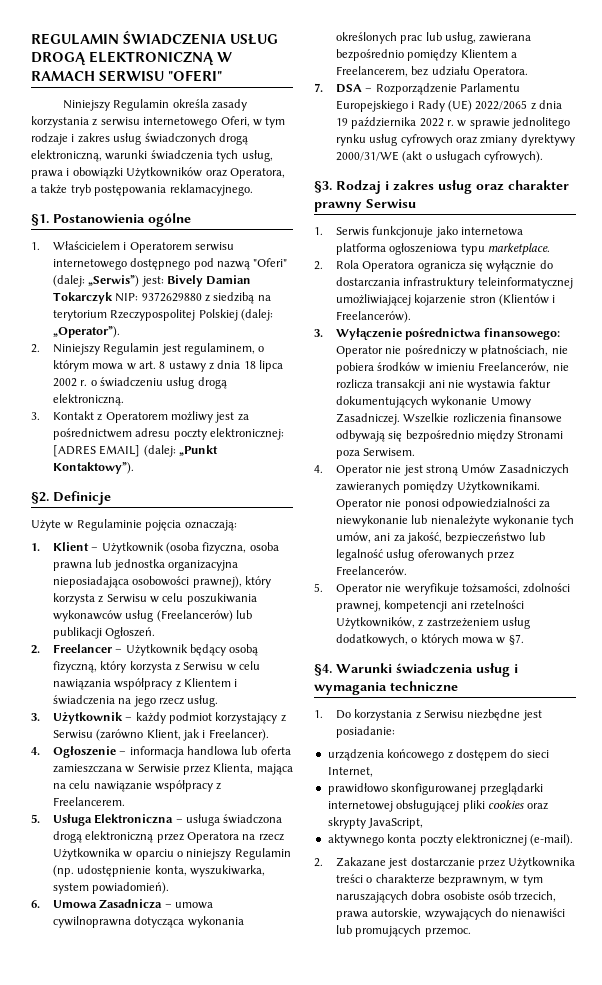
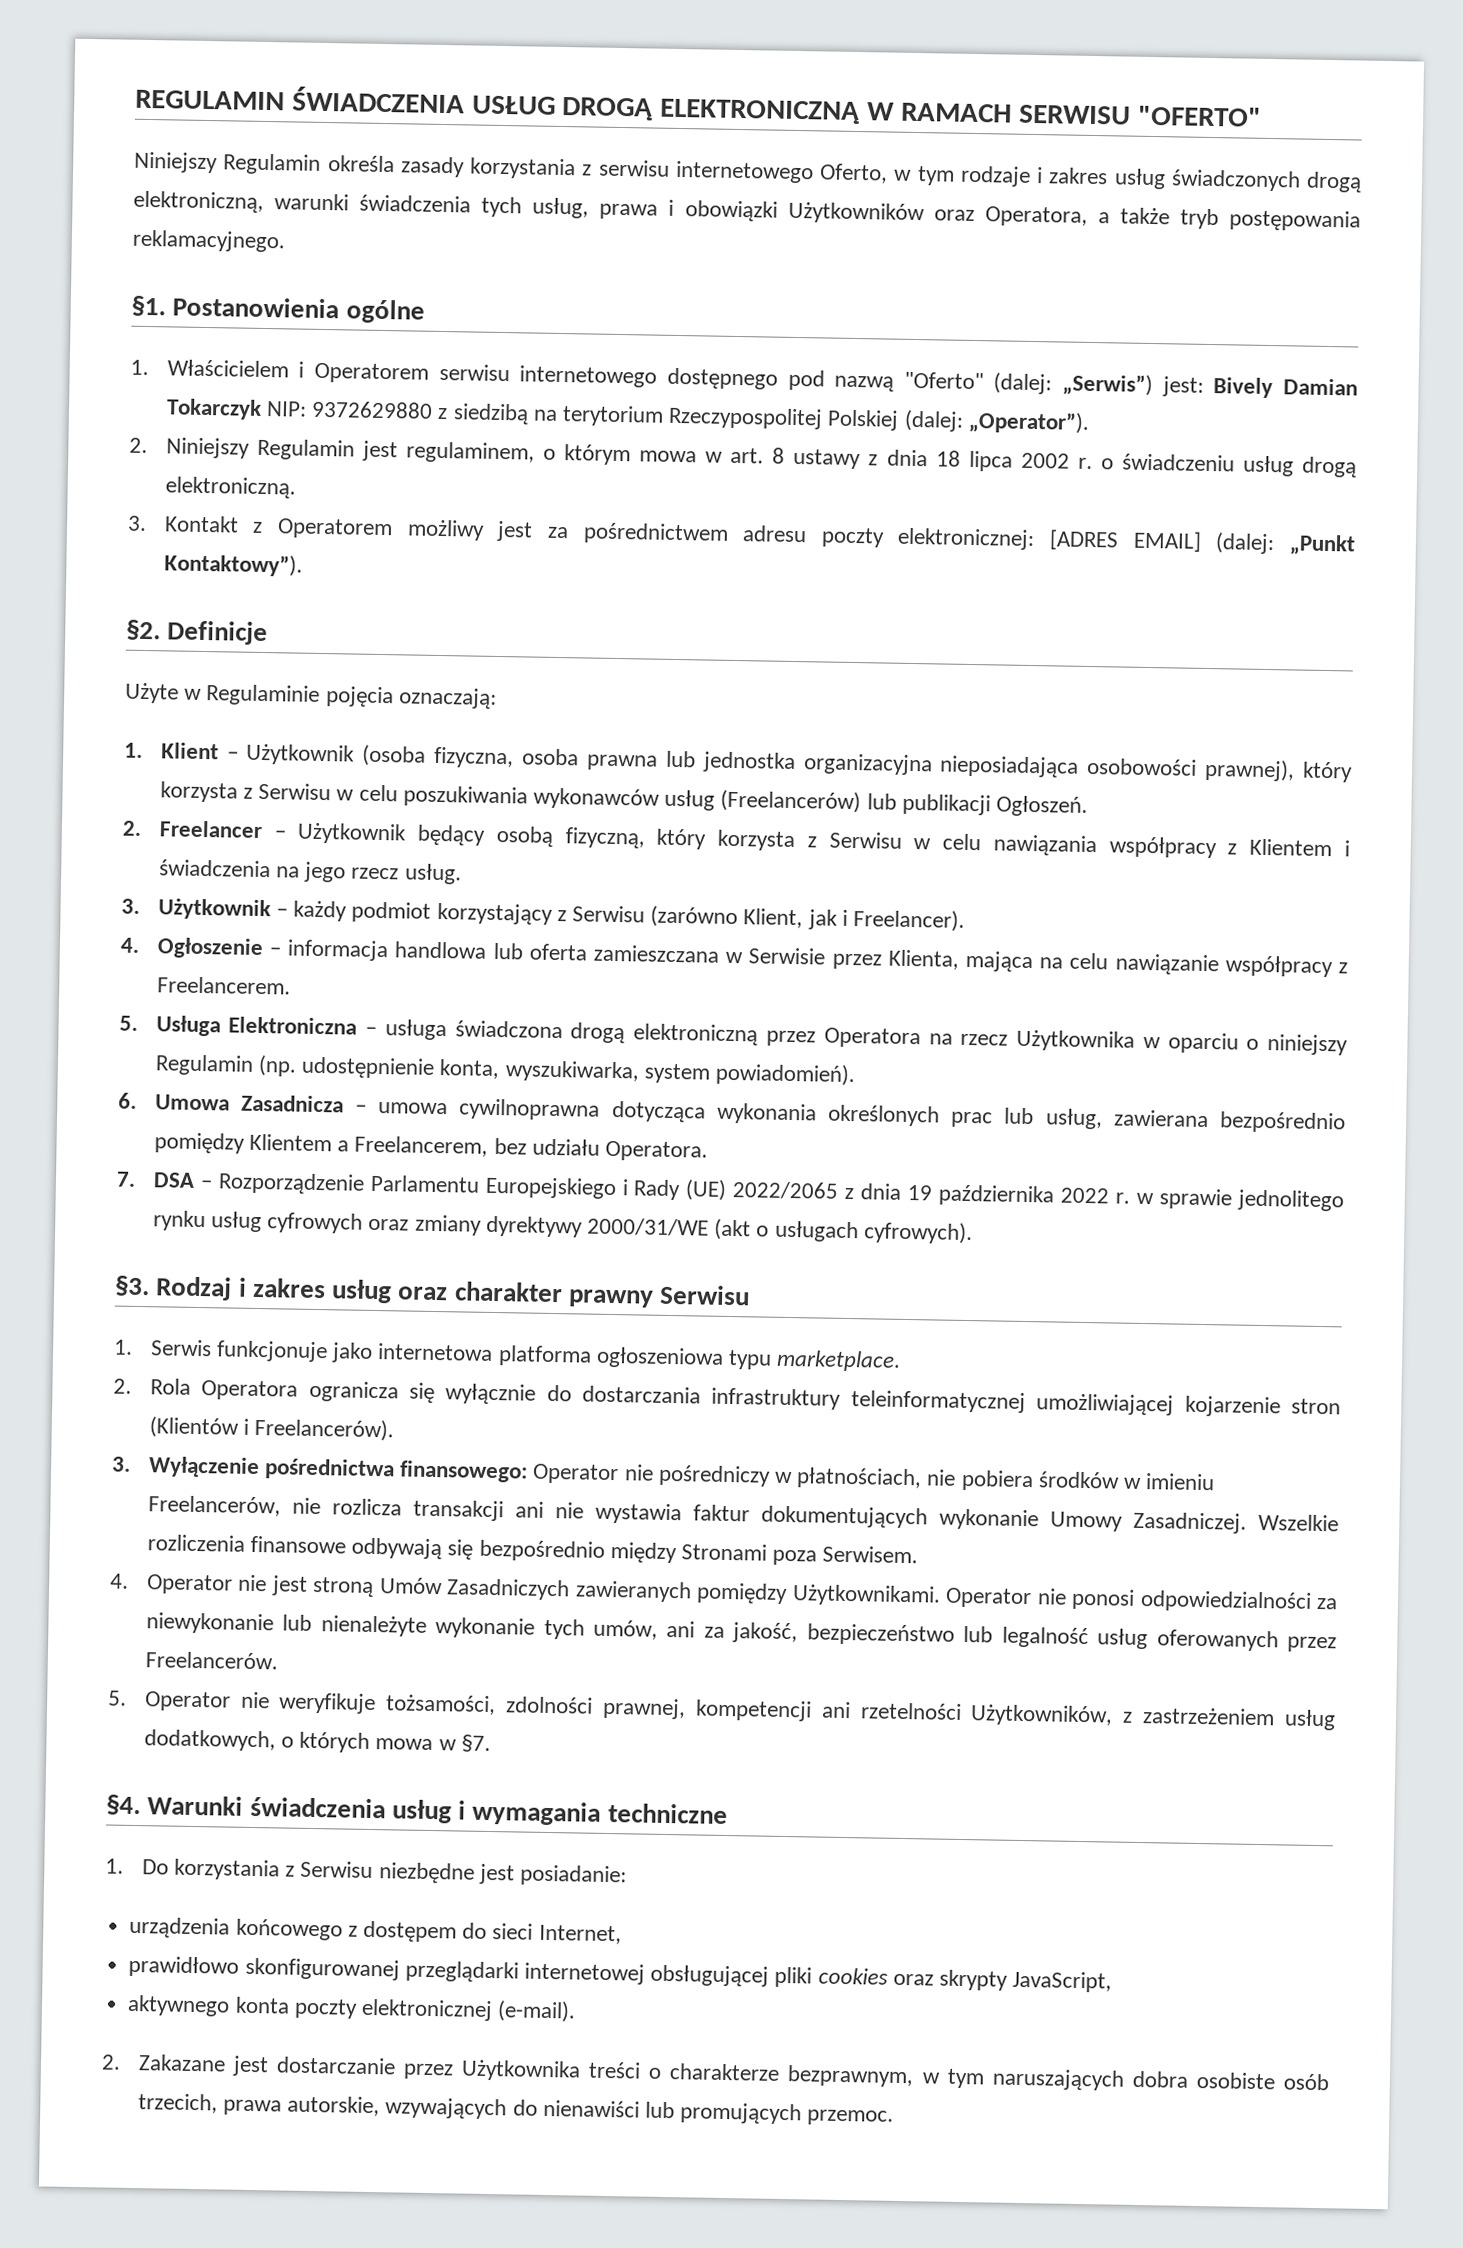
[168,70,222,82] "OFERI" -> [1136,105,1262,127] "OFERTO"
[220,116,250,127] Oferi, -> [819,163,888,184] Oferto,
[253,258,288,267] "Oferi" -> [903,371,984,390] "Oferto"

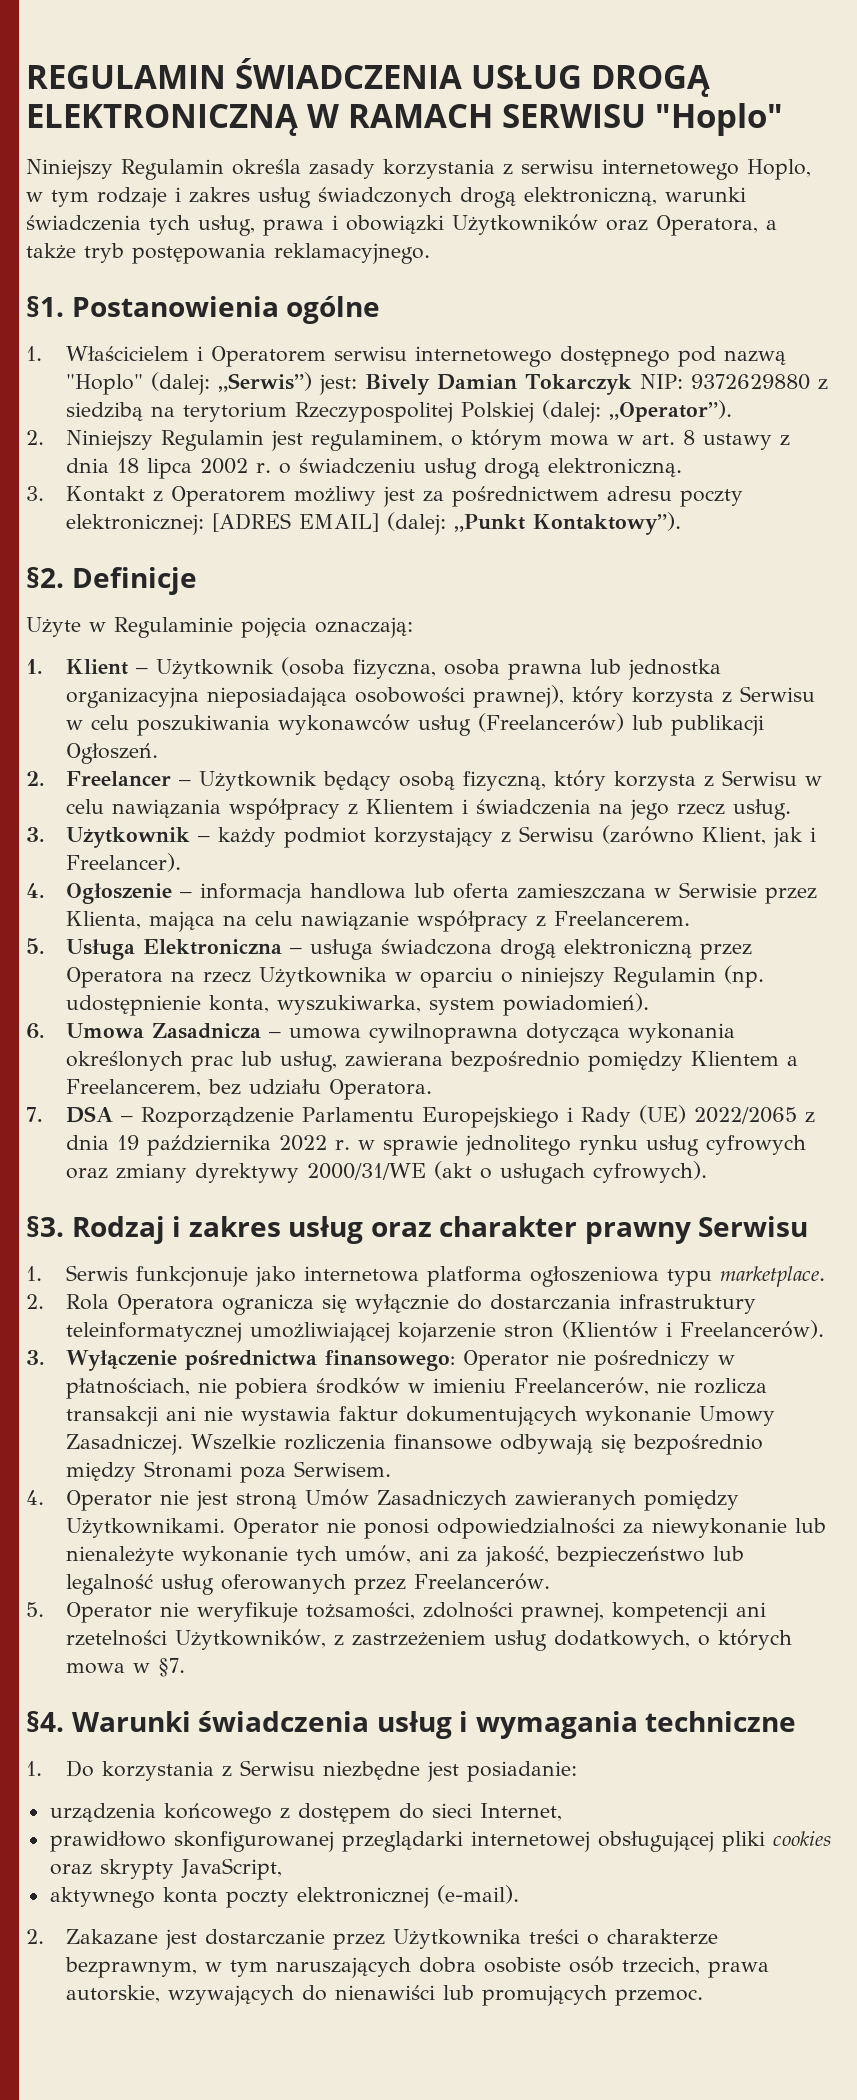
[1136,105,1262,127] "OFERTO" -> [654,103,783,136] "Hoplo"
[819,163,888,184] Oferto, -> [747,159,811,180] Hoplo,
[903,371,984,390] "Oferto" -> [66,374,144,395] "Hoplo"

